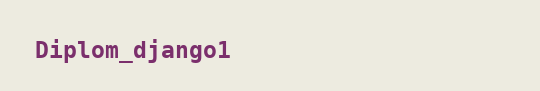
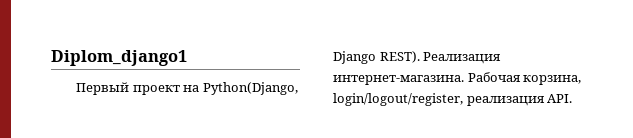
(231, 51) none -> [76,82,298,95] [333,51,502,64] [333,72,582,85] [333,93,573,106] // Первый проект на Python(Django, Django REST). Реализация интернет-магазина. Рабочая корзина, login/logout/register, реализация API.

